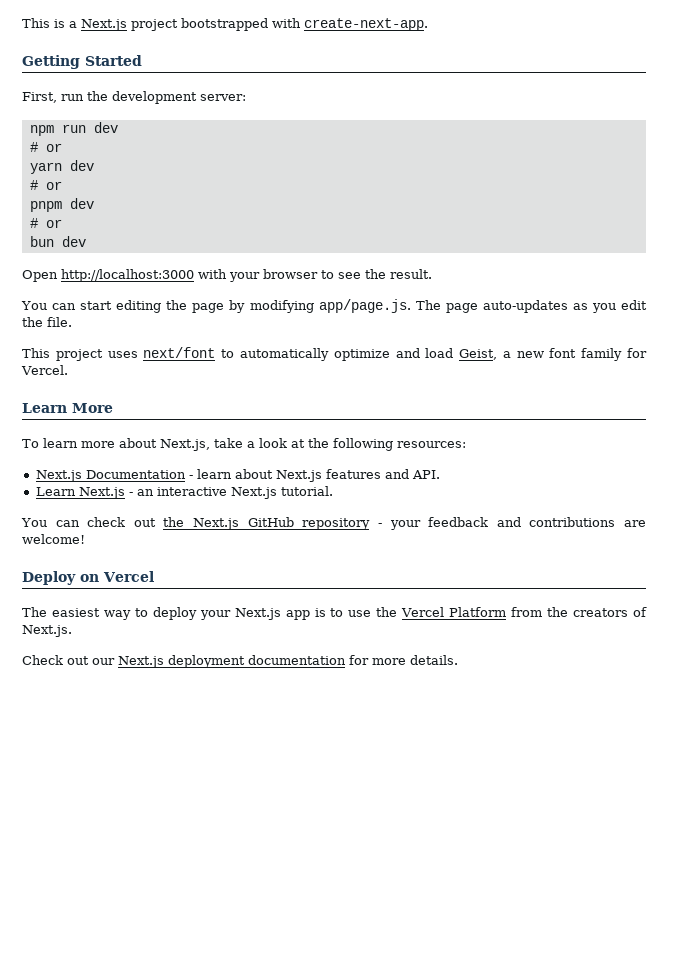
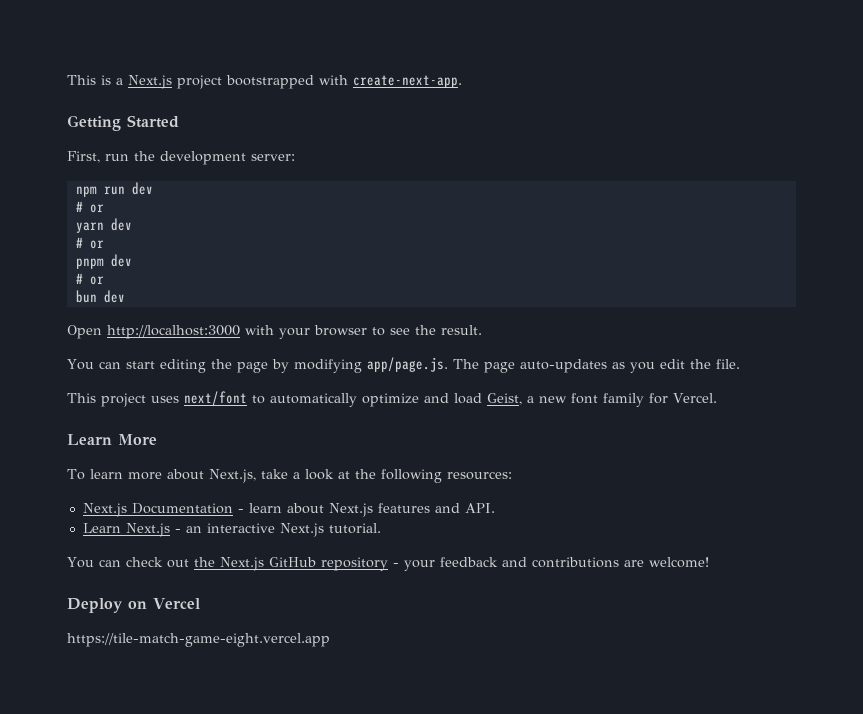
[22,607,647,620] [22,625,72,637] [22,655,458,668] The easiest way to deploy your Next.js app is to use the Vercel Platform from the creators of Next.js. // Check out our Next.js deployment documentation for more details. -> [67,633,330,647] https://tile-match-game-eight.vercel.app

